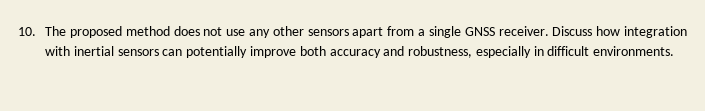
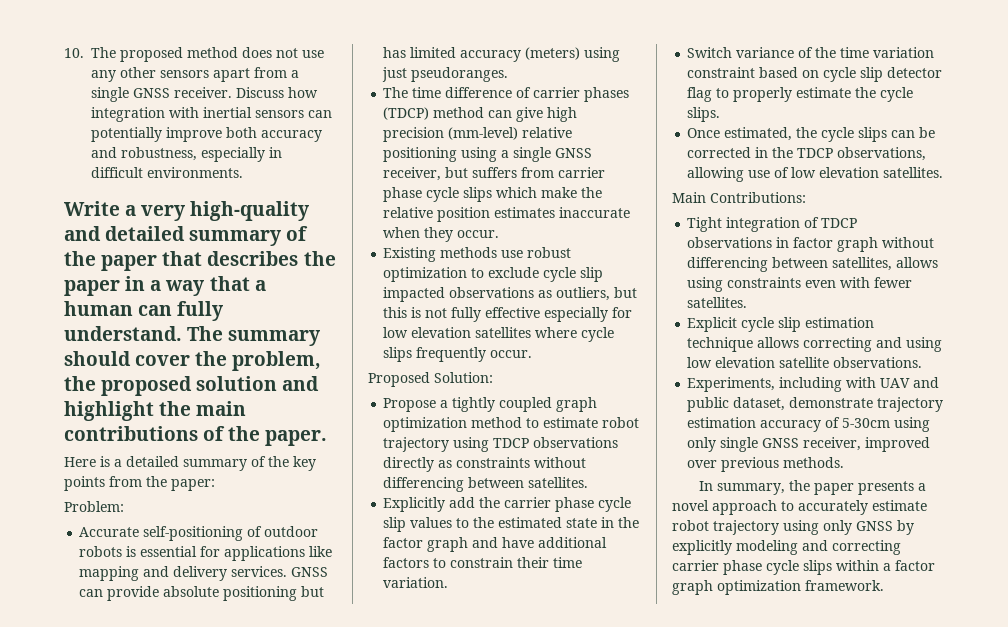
(675, 51) none -> [64,201,310,221] [64,226,309,246] [64,251,336,271] [64,276,266,296] [64,301,224,321] [64,326,321,346] [64,351,322,371] [64,376,320,396] [64,401,247,421] [64,426,328,446] [64,456,316,471] [64,476,215,491] [64,501,124,512] [79,526,319,541] [79,546,333,561] [79,566,329,581] [79,586,325,601] [383,47,621,62] [382,67,509,82] [383,87,630,102] [383,107,578,122] [383,127,573,142] [383,147,593,162] [383,167,606,181] [383,187,603,202] [383,207,631,222] [383,227,500,242] [383,247,572,262] [383,267,604,282] [383,287,638,302] [383,307,633,322] [383,327,615,342] [383,347,533,362] [368,372,493,387] [383,397,598,412] [383,417,640,432] [383,437,619,452] [383,457,587,472] [383,477,589,492] [383,497,632,512] [383,517,640,532] [383,537,608,552] [383,557,583,568] [383,577,449,588] [687,47,935,58] [687,67,943,82] [687,87,914,102] [687,107,721,122] [687,127,936,142] [687,147,927,161] [687,167,944,182] [672,192,806,203] [687,217,858,232] [687,237,935,252] [687,257,939,272] [687,277,913,292] [687,297,748,308] [687,317,875,332] [687,337,943,352] [687,357,923,368] [687,377,940,392] [687,397,944,412] [687,417,931,432] [687,437,931,452] [687,457,845,472] [699,480,927,495] [672,500,927,515] [672,520,914,535] [672,540,901,555] [672,560,935,575] [672,580,884,595] // Write a very high-quality and detailed summary of the paper that describes the paper in a way that a human can fully understand. The summary should cover the problem, the proposed solution and highlight the main contributions of the paper. // Here is a detailed summary of the key points from the paper: // Problem: // Accurate self-positioning of outdoor robots is essential for applications like mapping and delivery services. GNSS can provide absolute positioning but has limited accuracy (meters) using just pseudoranges. // The time difference of carrier phases (TDCP) method can give high precision (mm-level) relative positioning using a single GNSS receiver, but suffers from carrier phase cycle slips which make the relative position estimates inaccurate when they occur. // Existing methods use robust optimization to exclude cycle slip impacted observations as outliers, but this is not fully effective especially for low elevation satellites where cycle slips frequently occur. // Proposed Solution: // Propose a tightly coupled graph optimization method to estimate robot trajectory using TDCP observations directly as constraints without differencing between satellites. // Explicitly add the carrier phase cycle slip values to the estimated state in the factor graph and have additional factors to constrain their time variation. // Switch variance of the time variation constraint based on cycle slip detector flag to properly estimate the cycle slips. // Once estimated, the cycle slips can be corrected in the TDCP observations, allowing use of low elevation satellites. // Main Contributions: // Tight integration of TDCP observations in factor graph without differencing between satellites, allows using constraints even with fewer satellites. // Explicit cycle slip estimation technique allows correcting and using low elevation satellite observations. // Experiments, including with UAV and public dataset, demonstrate trajectory estimation accuracy of 5-30cm using only single GNSS receiver, improved over previous methods. // In summary, the paper presents a novel approach to accurately estimate robot trajectory using only GNSS by explicitly modeling and correcting carrier phase cycle slips within a factor graph optimization framework.

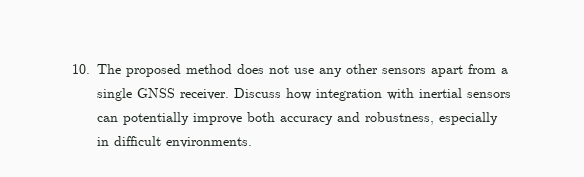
[64,201,310,221] [64,226,309,246] [64,251,336,271] [64,276,266,296] [64,301,224,321] [64,326,321,346] [64,351,322,371] [64,376,320,396] [64,401,247,421] [64,426,328,446] [64,456,316,471] [64,476,215,491] [64,501,124,512] [79,526,319,541] [79,546,333,561] [79,566,329,581] [79,586,325,601] [383,47,621,62] [382,67,509,82] [383,87,630,102] [383,107,578,122] [383,127,573,142] [383,147,593,162] [383,167,606,181] [383,187,603,202] [383,207,631,222] [383,227,500,242] [383,247,572,262] [383,267,604,282] [383,287,638,302] [383,307,633,322] [383,327,615,342] [383,347,533,362] [368,372,493,387] [383,397,598,412] [383,417,640,432] [383,437,619,452] [383,457,587,472] [383,477,589,492] [383,497,632,512] [383,517,640,532] [383,537,608,552] [383,557,583,568] [383,577,449,588] [687,47,935,58] [687,67,943,82] [687,87,914,102] [687,107,721,122] [687,127,936,142] [687,147,927,161] [687,167,944,182] [672,192,806,203] [687,217,858,232] [687,237,935,252] [687,257,939,272] [687,277,913,292] [687,297,748,308] [687,317,875,332] [687,337,943,352] [687,357,923,368] [687,377,940,392] [687,397,944,412] [687,417,931,432] [687,437,931,452] [687,457,845,472] [699,480,927,495] [672,500,927,515] [672,520,914,535] [672,540,901,555] [672,560,935,575] [672,580,884,595] // Write a very high-quality and detailed summary of the paper that describes the paper in a way that a human can fully understand. The summary should cover the problem, the proposed solution and highlight the main contributions of the paper. // Here is a detailed summary of the key points from the paper: // Problem: // Accurate self-positioning of outdoor robots is essential for applications like mapping and delivery services. GNSS can provide absolute positioning but has limited accuracy (meters) using just pseudoranges. // The time difference of carrier phases (TDCP) method can give high precision (mm-level) relative positioning using a single GNSS receiver, but suffers from carrier phase cycle slips which make the relative position estimates inaccurate when they occur. // Existing methods use robust optimization to exclude cycle slip impacted observations as outliers, but this is not fully effective especially for low elevation satellites where cycle slips frequently occur. // Proposed Solution: // Propose a tightly coupled graph optimization method to estimate robot trajectory using TDCP observations directly as constraints without differencing between satellites. // Explicitly add the carrier phase cycle slip values to the estimated state in the factor graph and have additional factors to constrain their time variation. // Switch variance of the time variation constraint based on cycle slip detector flag to properly estimate the cycle slips. // Once estimated, the cycle slips can be corrected in the TDCP observations, allowing use of low elevation satellites. // Main Contributions: // Tight integration of TDCP observations in factor graph without differencing between satellites, allows using constraints even with fewer satellites. // Explicit cycle slip estimation technique allows correcting and using low elevation satellite observations. // Experiments, including with UAV and public dataset, demonstrate trajectory estimation accuracy of 5-30cm using only single GNSS receiver, improved over previous methods. // In summary, the paper presents a novel approach to accurately estimate robot trajectory using only GNSS by explicitly modeling and correcting carrier phase cycle slips within a factor graph optimization framework. -> (252, 142) none

